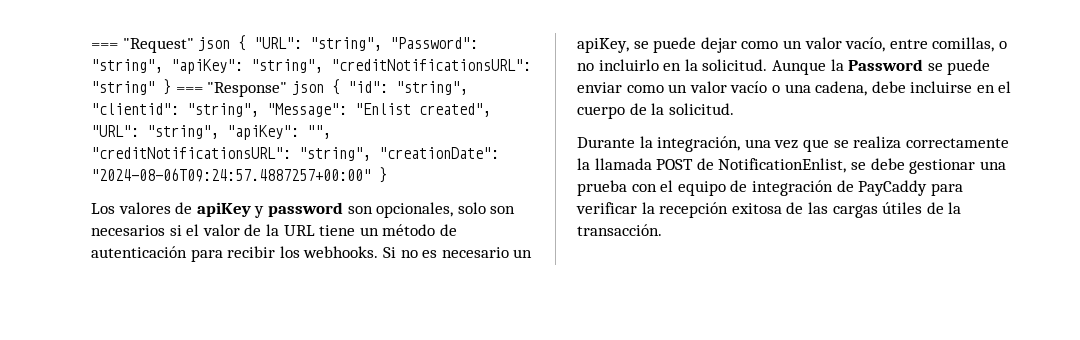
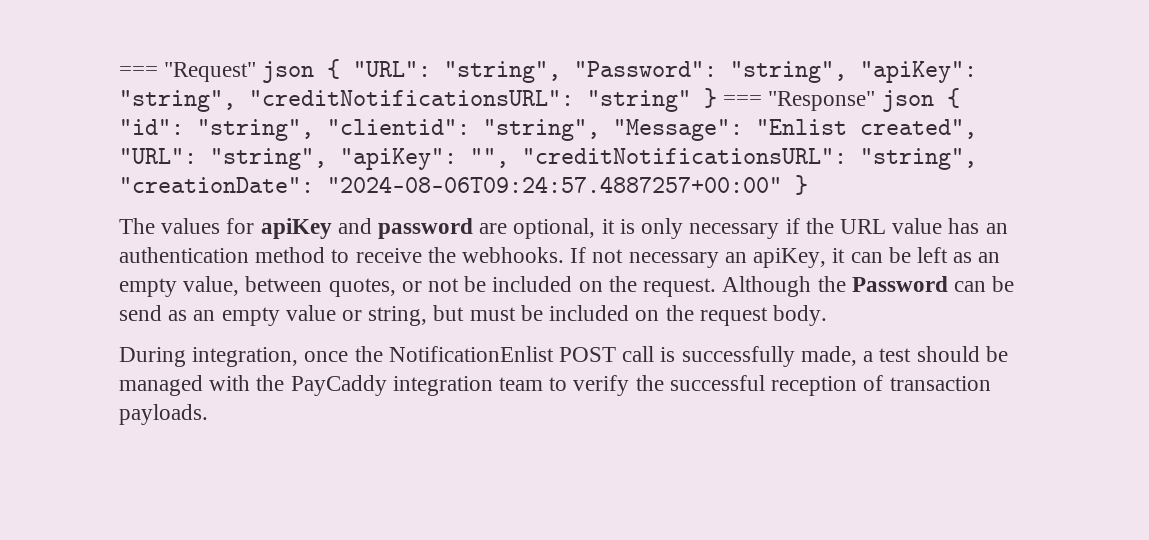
[91,202,516,218] [91,224,457,236] [91,246,533,262] [577,37,1007,53] [577,59,991,75] [577,81,1012,96] [577,103,734,119] [577,136,1009,152] [577,158,1006,174] [577,180,963,196] [576,202,962,218] [577,224,662,236] Los valores de apiKey y password son opcionales, solo son necesarios si el valor de la URL tiene un método de autenticación para recibir los webhooks. Si no es necesario un apiKey, se puede dejar como un valor vacío, entre comillas, o no incluirlo en la solicitud. Aunque la Password se puede enviar como un valor vacío o una cadena, debe incluirse en el cuerpo de la solicitud. // Durante la integración, una vez que se realiza correctamente la llamada POST de NotificationEnlist, se debe gestionar una prueba con el equipo de integración de PayCaddy para verificar la recepción exitosa de las cargas útiles de la transacción. -> [119,218,1008,239] [119,247,1001,268] [119,276,1015,297] [119,305,827,326] [119,346,1008,367] [119,375,991,396] [119,404,208,425] The values for apiKey and password are optional, it is only necessary if the URL value has an authentication method to receive the webhooks. If not necessary an apiKey, it can be left as an empty value, between quotes, or not be included on the request. Although the Password can be send as an empty value or string, but must be included on the request body. // During integration, once the NotificationEnlist POST call is successfully made, a test should be managed with the PayCaddy integration team to verify the successful reception of transaction payloads.

